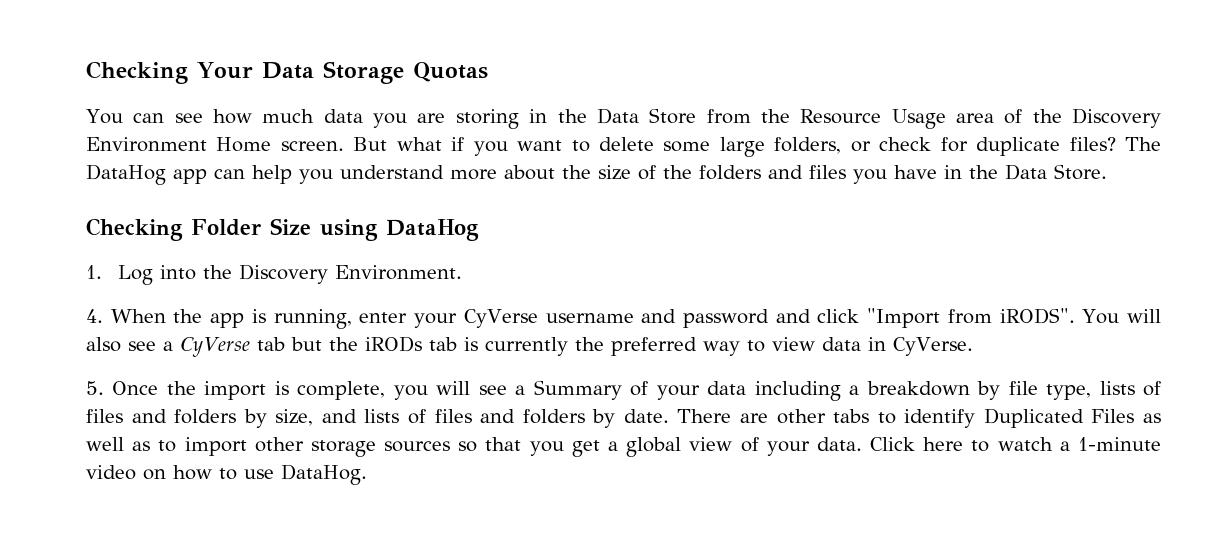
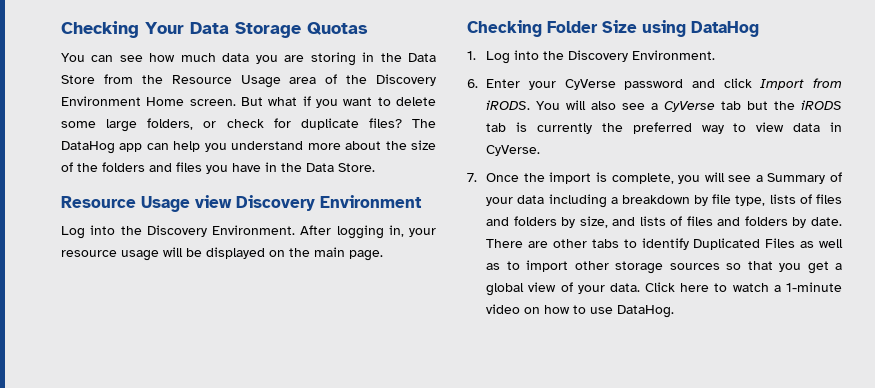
(1107, 172) none -> [61,195,422,212] [61,225,436,239] [61,247,383,261] // Resource Usage view Discovery Environment // Log into the Discovery Environment. After logging in, your resource usage will be displayed on the main page.
[86,308,1075,329] 4. When the app is running, enter your CyVerse username and password and click "Import from iRODS". -> [467,78,842,90] [486,100,531,110] 6. Enter your CyVerse password and click Import from iRODS.
[364,336,422,352] iRODs -> [801,100,842,110] iRODS
[86,381,104,395] 5. -> [467,173,477,182] 7.

